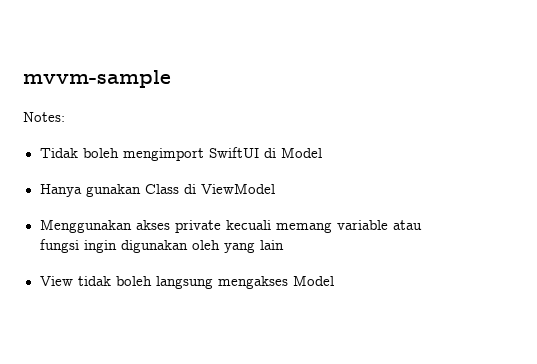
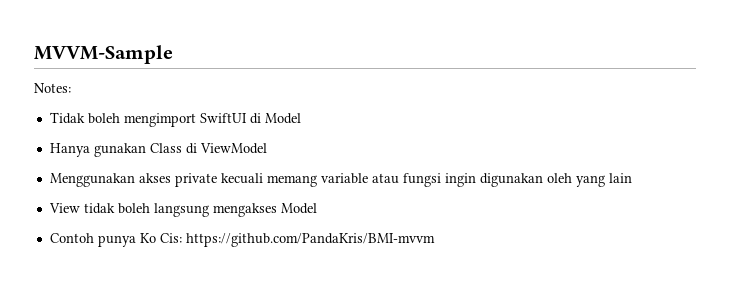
[23,70,171,88] mvvm-sample -> [34,45,173,64] MVVM-Sample
(334, 280) none -> [49,233,435,247] // Contoh punya Ko Cis: https://github.com/PandaKris/BMI-mvvm

